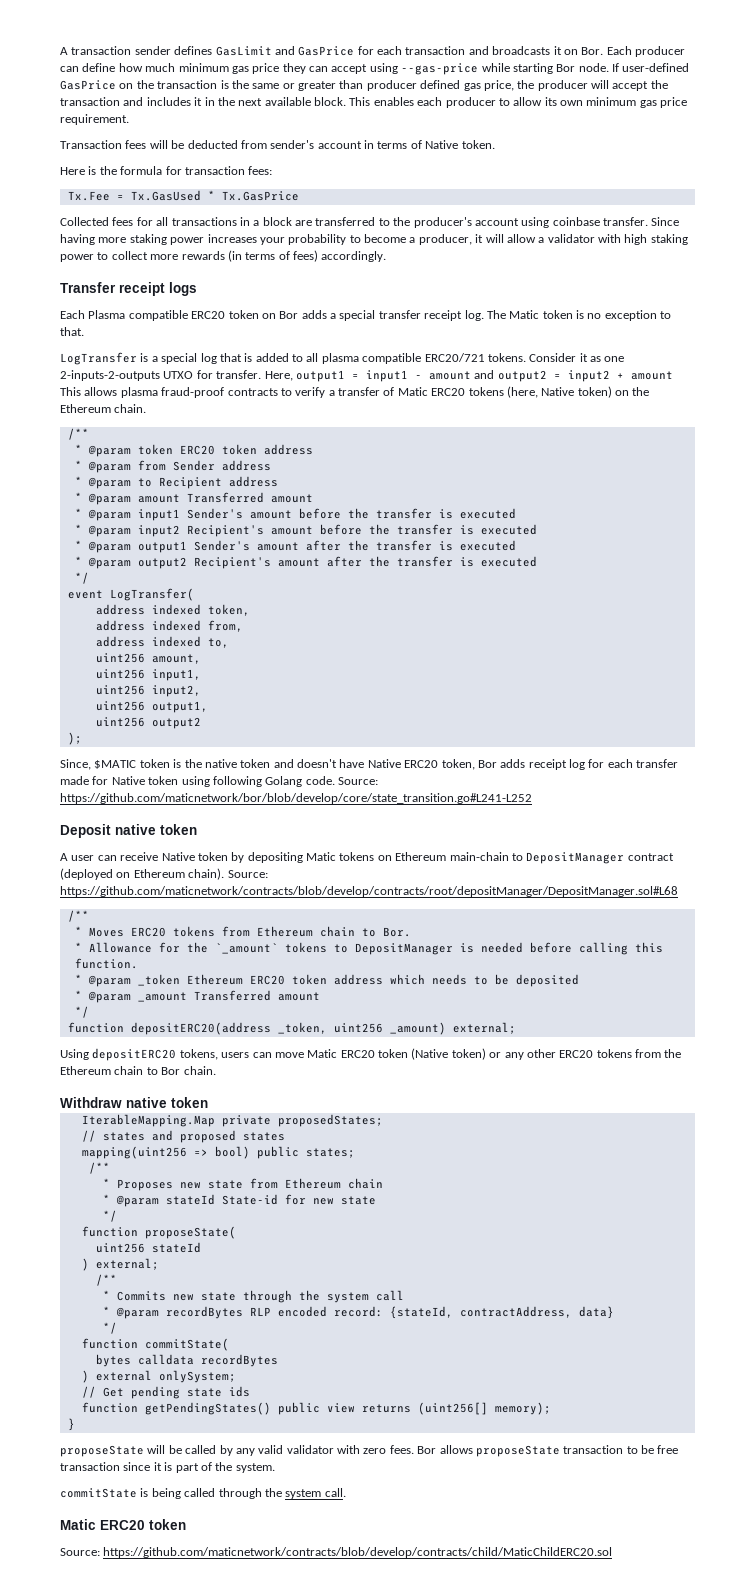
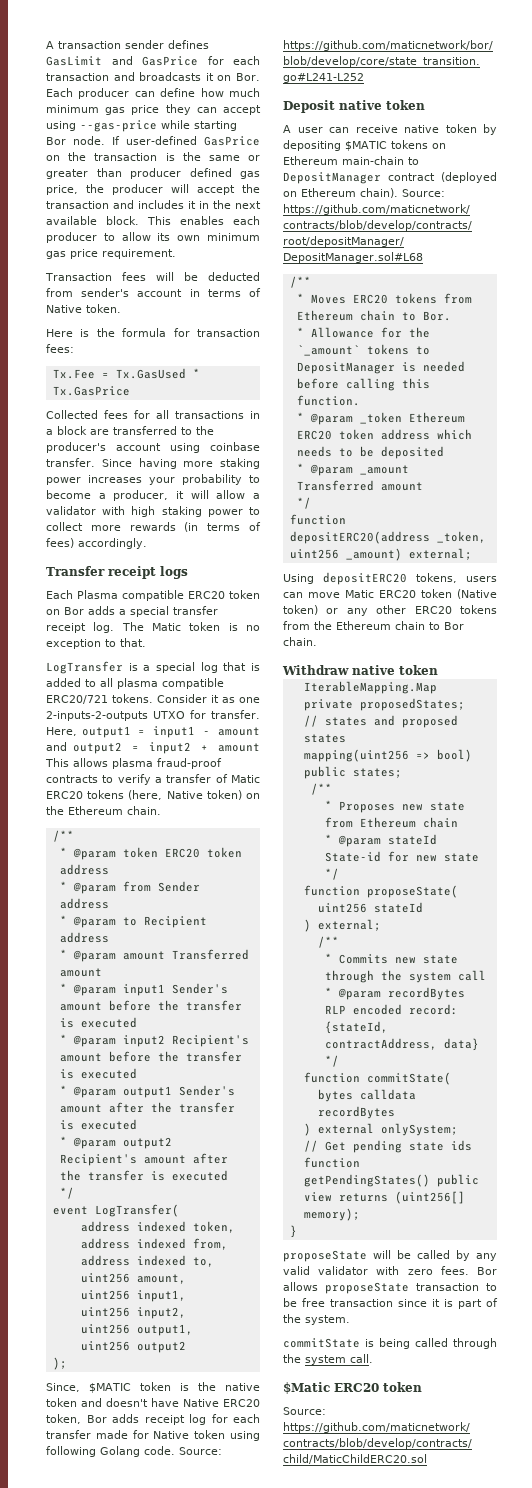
[161,852,195,861] Native -> [404,125,439,133] native
[306,852,336,861] Matic -> [345,141,387,151] $MATIC
[60,1519,96,1530] Matic -> [283,1382,330,1394] $Matic

